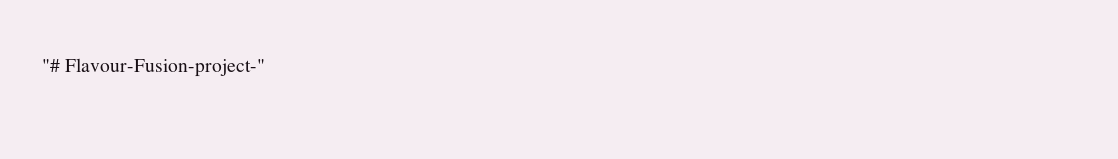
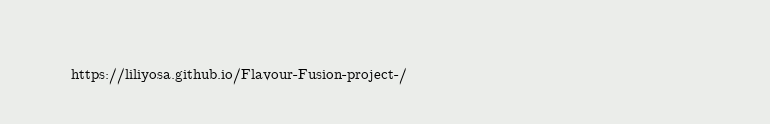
[42,58,266,77] "# Flavour-Fusion-project-" -> [71,67,407,85] https://liliyosa.github.io/Flavour-Fusion-project-/

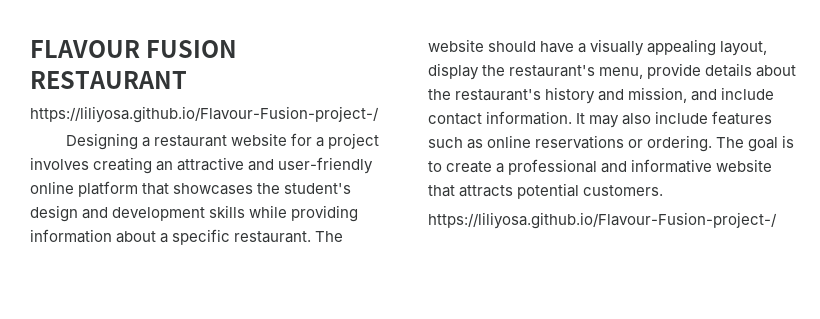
(71, 76) none -> [30,40,238,58] [30,71,187,89] [30,106,379,123] [65,133,379,150] [30,157,374,174] [30,181,352,197] [30,205,359,222] [30,229,344,245] [428,39,768,56] [428,63,797,80] [428,87,775,104] [428,111,773,128] [428,135,795,152] [428,159,773,175] [428,183,664,199] FLAVOUR FUSION RESTAURANT // https://liliyosa.github.io/Flavour-Fusion-project-/ // Designing a restaurant website for a project involves creating an attractive and user-friendly online platform that showcases the student's design and development skills while providing information about a specific restaurant. The website should have a visually appealing layout, display the restaurant's menu, provide details about the restaurant's history and mission, and include contact information. It may also include features such as online reservations or ordering. The goal is to create a professional and informative website that attracts potential customers. //

